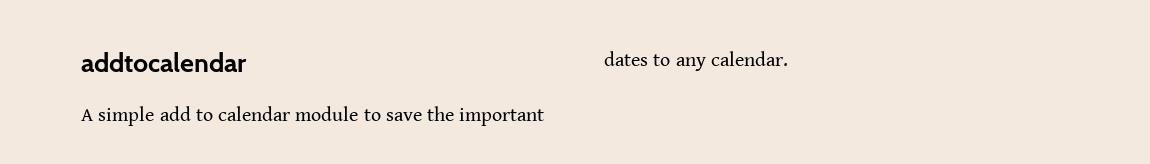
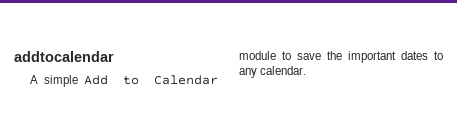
[159,106,291,121] add to calendar -> [83,75,218,85] Add to Calendar

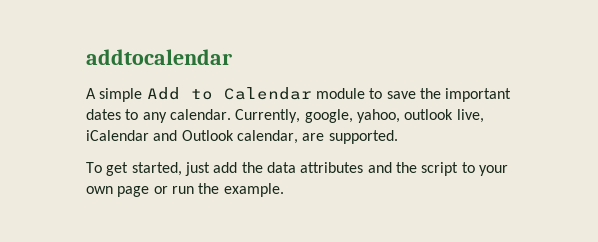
(307, 70) none -> [235,109,484,123] [86,130,398,144] [86,162,508,176] [86,183,284,197] Currently, google, yahoo, outlook live, iCalendar and Outlook calendar, are supported. // To get started, just add the data attributes and the script to your own page or run the example.

